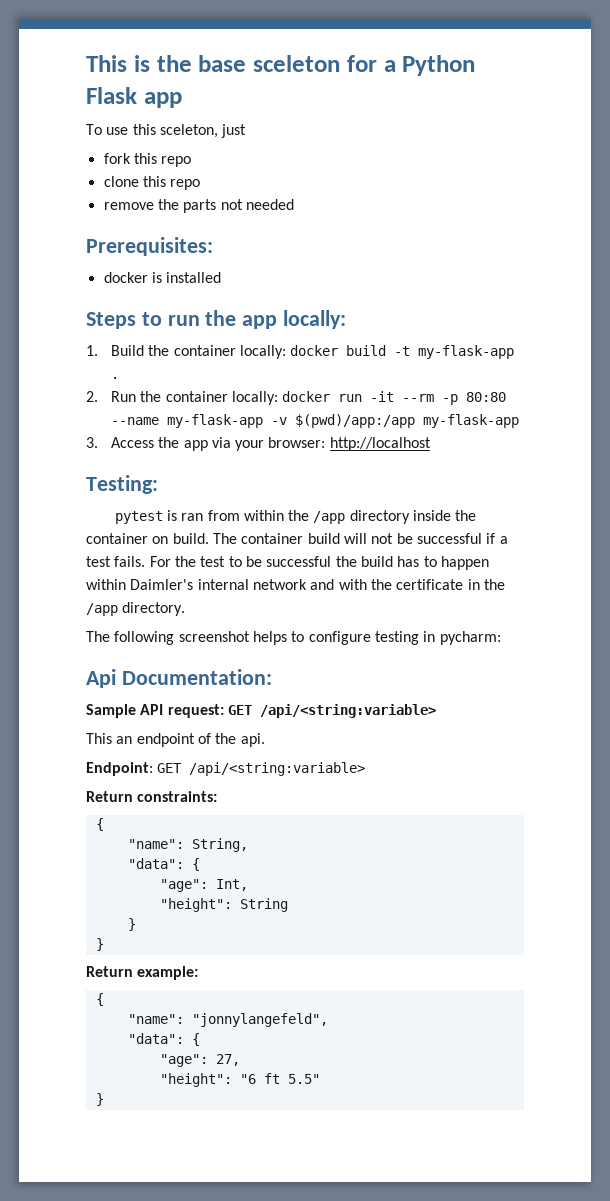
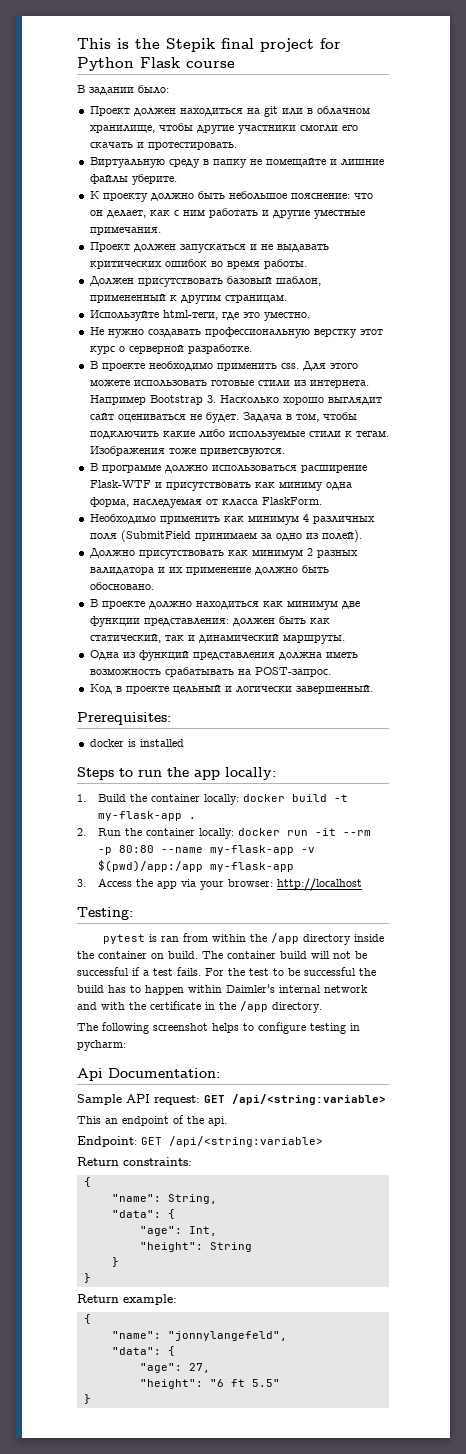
[198,55,476,76] [86,87,182,108] [86,124,247,138] [103,153,192,167] [103,176,201,190] [103,199,294,213] base sceleton for a Python Flask app // To use this sceleton, just // fork this repo // clone this repo // remove the parts not needed -> [166,38,341,52] [77,57,235,71] [77,85,169,95] [89,106,370,117] [89,123,358,134] [89,142,237,150] [89,157,384,168] [89,174,177,185] [89,191,373,202] [89,208,365,219] [89,226,161,235] [89,242,329,253] [89,259,307,269] [89,276,321,287] [89,294,287,304] [89,310,310,321] [89,327,383,338] [89,344,252,355] [89,361,358,371] [89,379,369,388] [89,395,382,405] [89,412,357,423] [89,429,389,440] [89,446,285,457] [89,463,367,473] [89,480,352,491] [89,497,322,508] [89,514,375,525] [89,530,362,542] [89,548,358,559] [89,565,329,575] [89,582,154,590] [89,599,360,610] [89,616,330,627] [89,634,345,644] [89,650,358,661] [89,667,331,677] [89,684,373,694] Stepik final project for Python Flask course // В задании было: // Проект должен находиться на git или в облачном хранилище, чтобы другие участники смогли его скачать и протестировать. // Виртуальную среду в папку не помещайте и лишние файлы уберите. // К проекту должно быть небольшое пояснение: что он делает, как с ним работать и другие уместные примечания. // Проект должен запускаться и не выдавать критических ошибок во время работы. // Должен присутствовать базовый шаблон, примененный к другим страницам. // Используйте html-теги, где это уместно. // Не нужно создавать профессиональную верстку этот курс о серверной разработке. // В проекте необходимо применить css. Для этого можете использовать готовые стили из интернета. Например Bootstrap 3. Насколько хорошо выглядит сайт оцениваться не будет. Задача в том, чтобы подключить какие либо используемые стили к тегам. Изображения тоже приветсвуются. // В программе должно использоваться расширение Flask-WTF и присутствовать как миниму одна форма, наследуемая от класса FlaskForm. // Необходимо применить как минимум 4 различных поля (SubmitField принимаем за одно из полей). // Должно присутствовать как минимум 2 разных валидатора и их применение должно быть обосновано. // В проекте должно находиться как минимум две функции представления: должен быть как статический, так и динамический маршруты. // Одна из функций представления должна иметь возможность срабатывать на POST-запрос. // Код в проекте цельный и логически завершенный.

